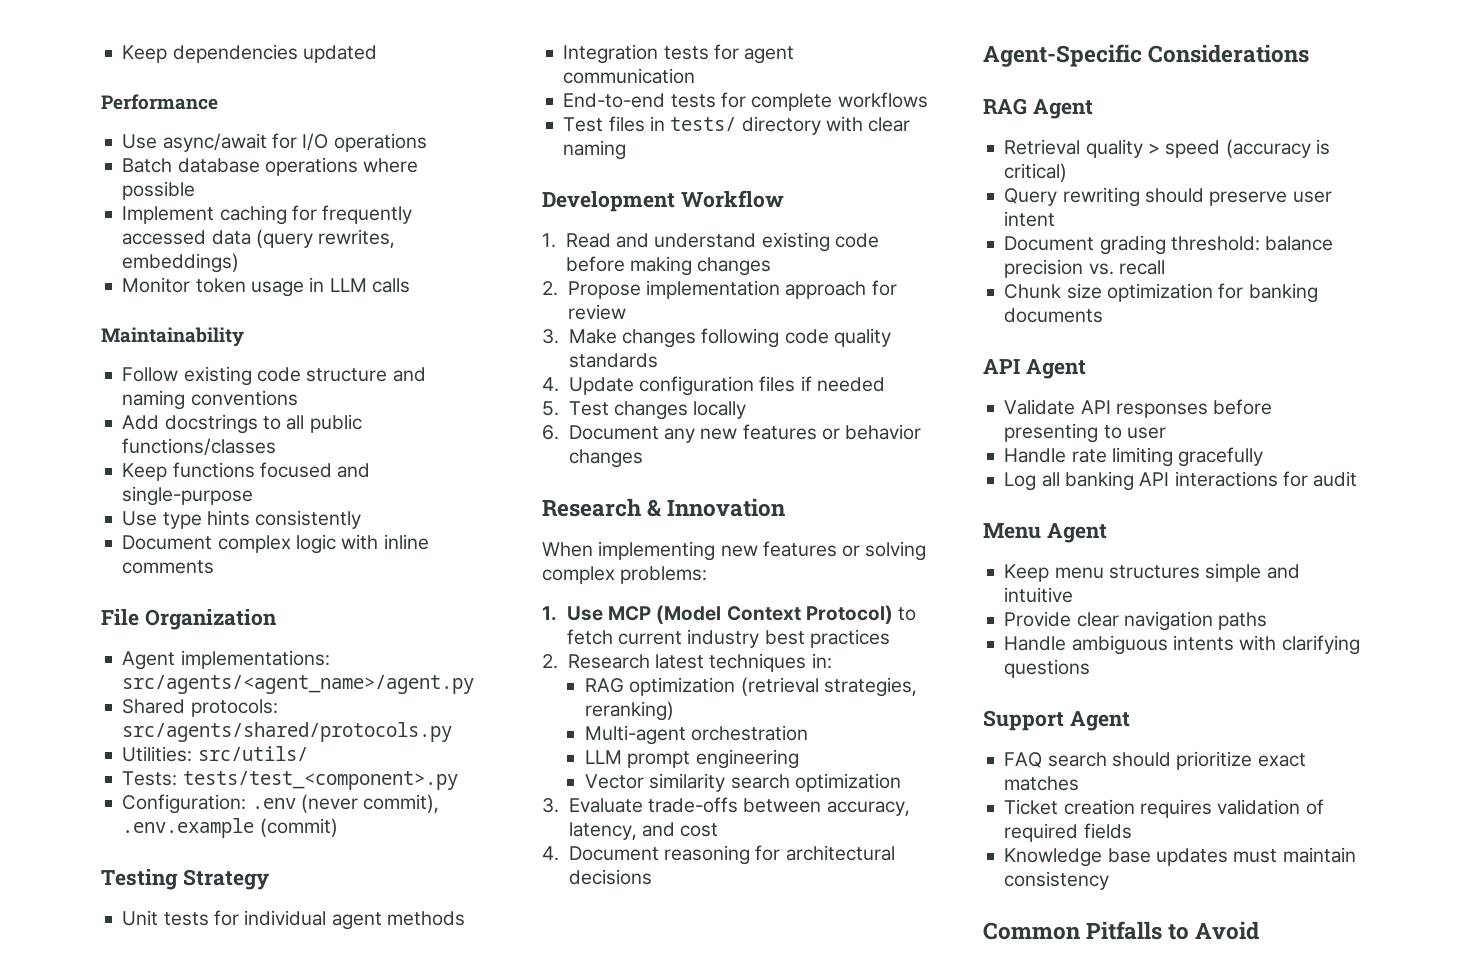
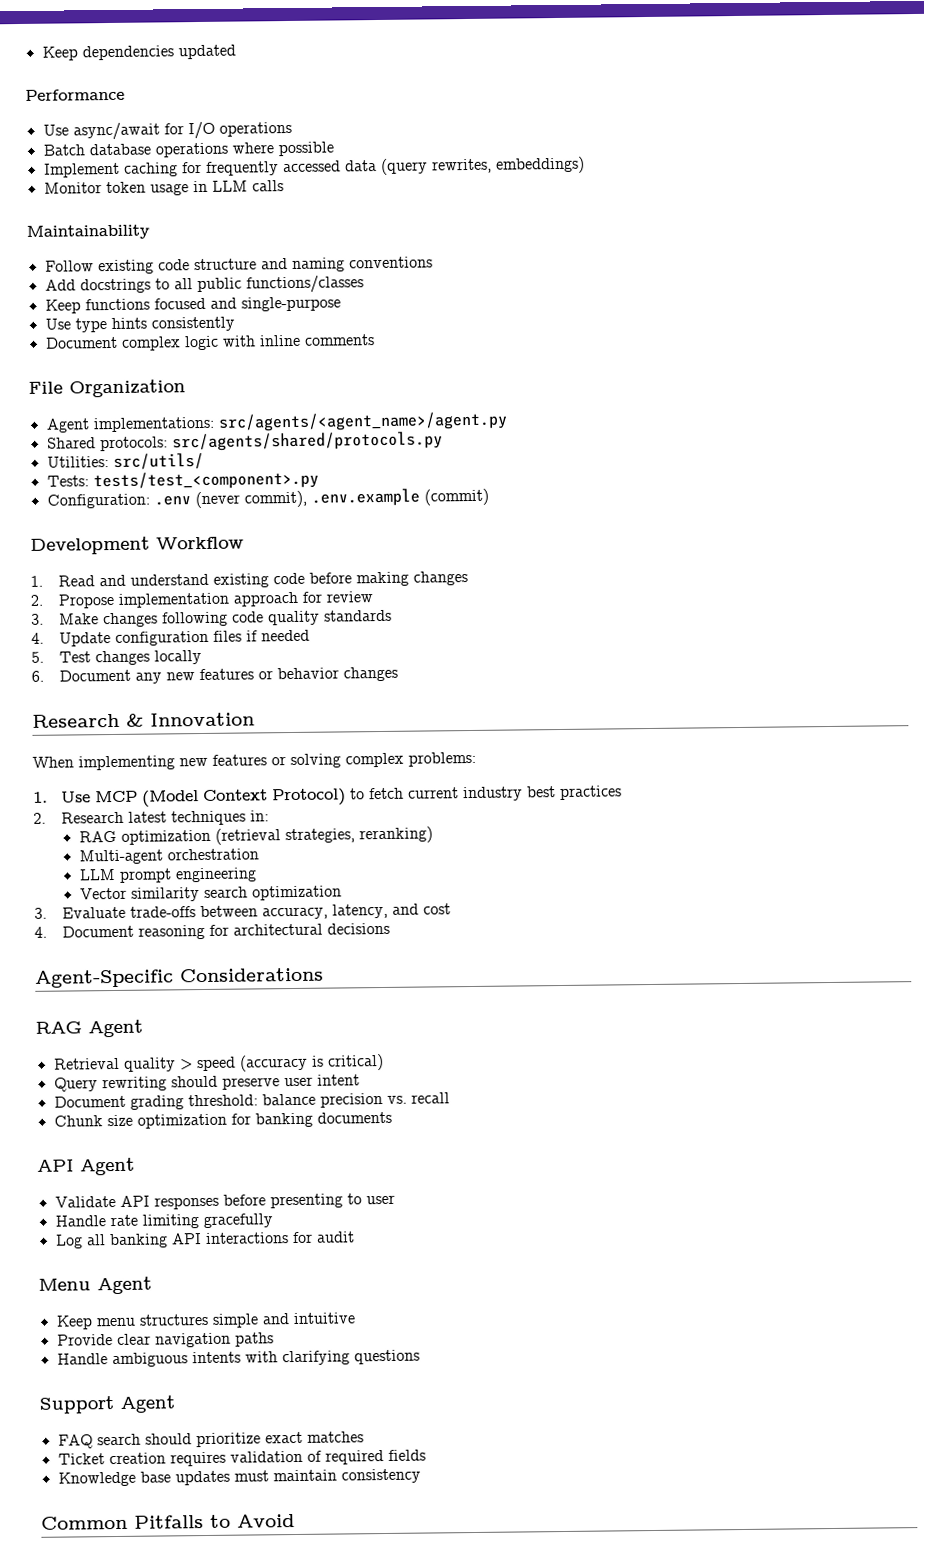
[101,869,270,890] [122,910,465,930] [563,44,795,64] [563,68,696,84] [563,92,928,111] [563,116,911,135] [563,140,627,160] // Testing Strategy // Unit tests for individual agent methods // Integration tests for agent communication // End-to-end tests for complete workflows // Test files in tests/ directory with clear naming -> (489, 497) none

